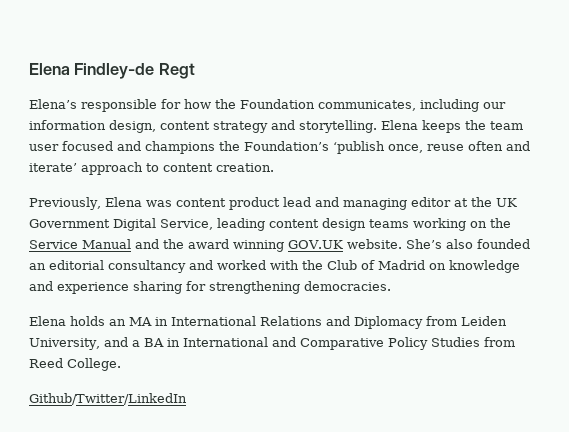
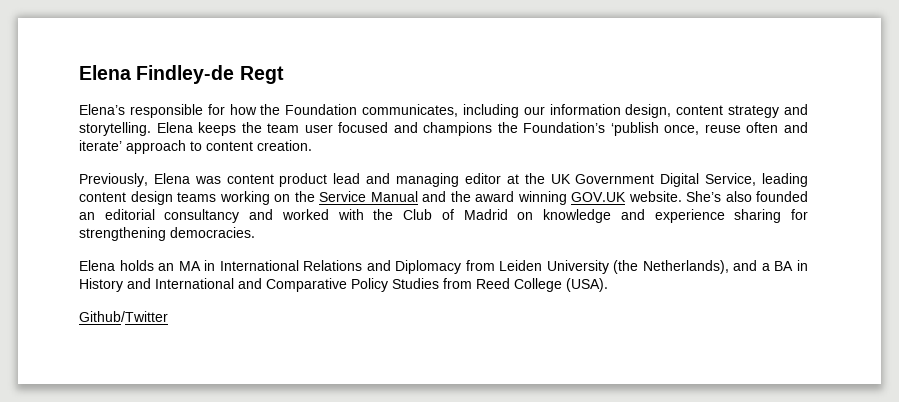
[29,338,100,350] University, -> [546,260,729,274] University (the Netherlands),
(180, 342) none -> [79,278,151,292] History and
[67,358,121,371] [29,393,187,405] College. // Github/Twitter/LinkedIn -> [514,278,608,292] [79,311,168,322] College (USA). // Github/Twitter

